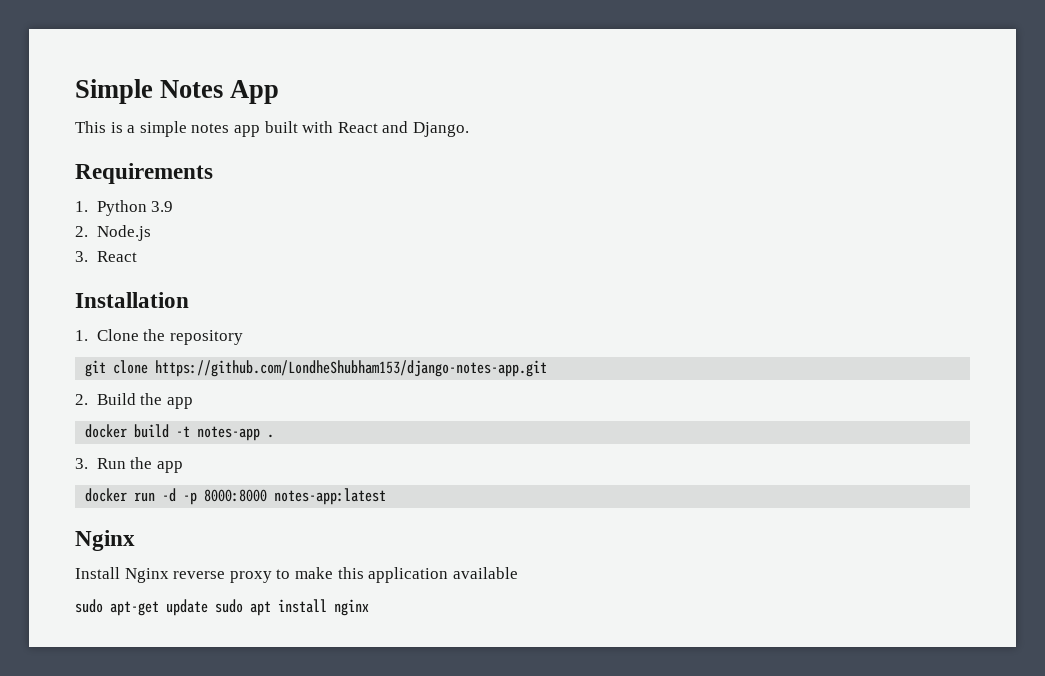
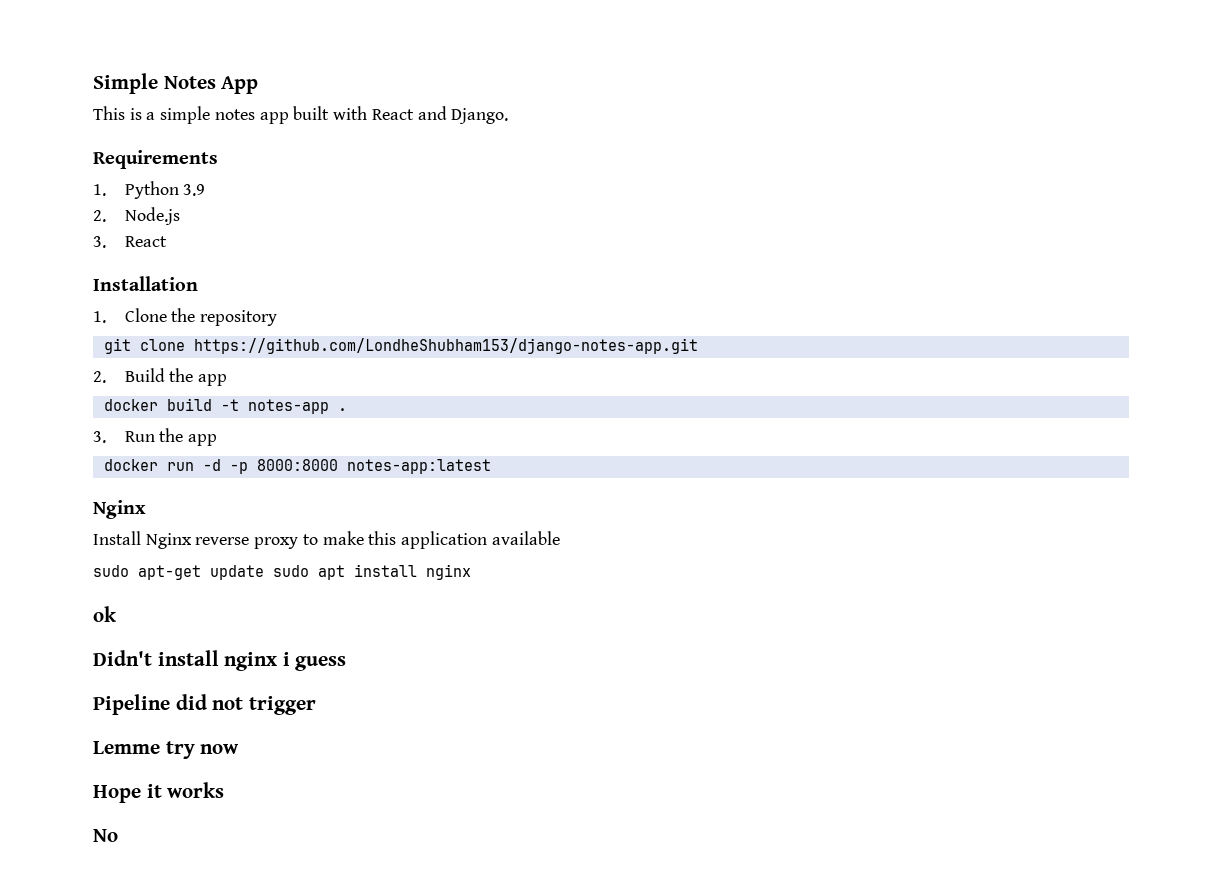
(369, 607) none -> [93,606,117,622] [93,650,347,671] [93,694,316,715] [93,741,240,759] [93,782,225,803] [93,829,118,842] // ok // Didn't install nginx i guess // Pipeline did not trigger // Lemme try now // Hope it works // No

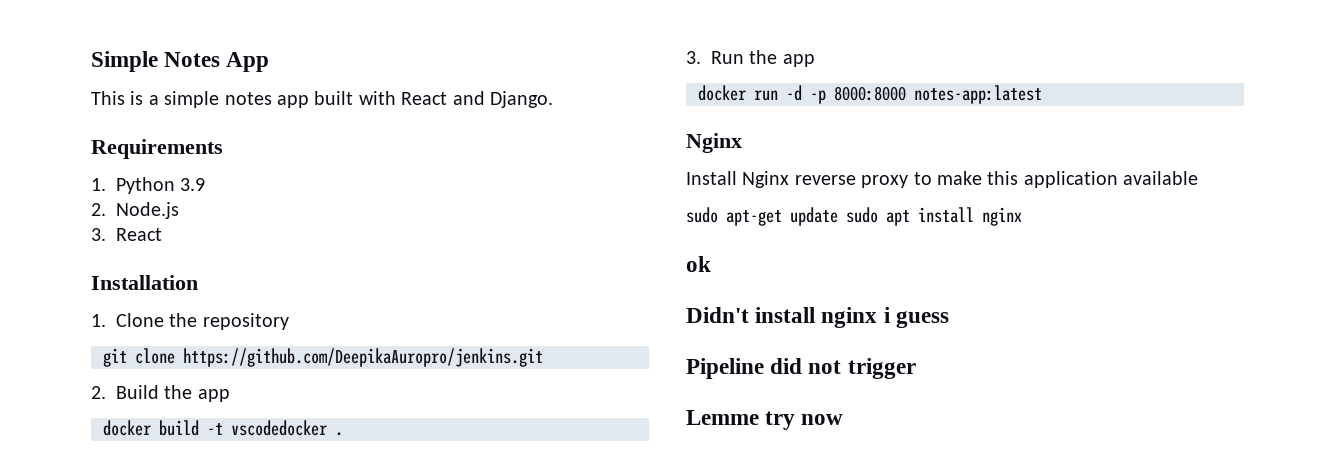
[193,338,698,354] https://github.com/LondheShubham153/django-notes-app.git -> [183,348,543,367] https://github.com/DeepikaAuropro/jenkins.git
[247,399,329,414] notes-app -> [231,420,327,436] vscodedocker
[93,782,225,803] [93,829,118,842] // Hope it works // No -> (844, 419) none

